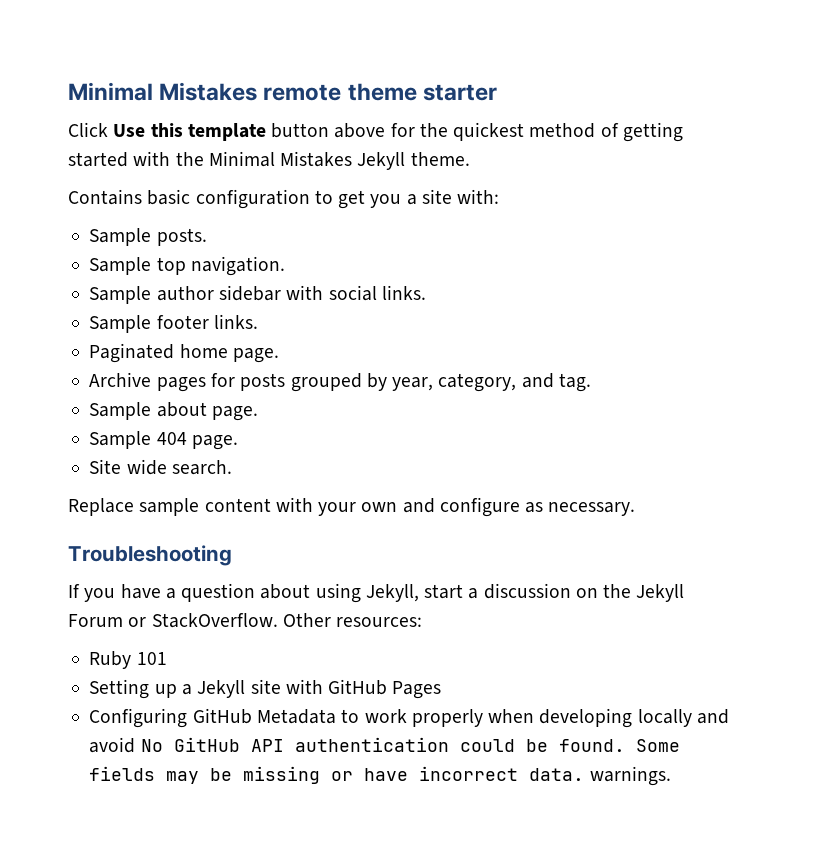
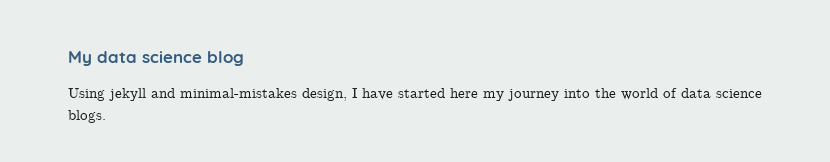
[68,82,497,101] [68,122,683,142] [68,151,470,170] [68,189,500,209] [89,228,207,246] [89,256,285,276] [89,285,426,304] [89,314,258,333] [89,343,279,363] [89,372,591,392] [89,402,258,421] [89,431,238,450] [89,459,232,475] [68,497,636,517] [68,545,232,566] [68,583,685,603] [68,613,423,628] [89,651,167,669] [89,679,442,699] [89,708,729,728] [89,737,680,753] [89,766,671,786] Minimal Mistakes remote theme starter // Click Use this template button above for the quickest method of getting started with the Minimal Mistakes Jekyll theme. // Contains basic configuration to get you a site with: // Sample posts. // Sample top navigation. // Sample author sidebar with social links. // Sample footer links. // Paginated home page. // Archive pages for posts grouped by year, category, and tag. // Sample about page. // Sample 404 page. // Site wide search. // Replace sample content with your own and configure as necessary. // Troubleshooting // If you have a question about using Jekyll, start a discussion on the Jekyll Forum or StackOverflow. Other resources: // Ruby 101 // Setting up a Jekyll site with GitHub Pages // Configuring GitHub Metadata to work properly when developing locally and avoid No GitHub API authentication could be found. Some fields may be missing or have incorrect data. warnings. -> [68,51,244,66] [68,88,762,101] [68,110,106,123] My data science blog // Using jekyll and minimal-mistakes design, I have started here my journey into the world of data science blogs.

